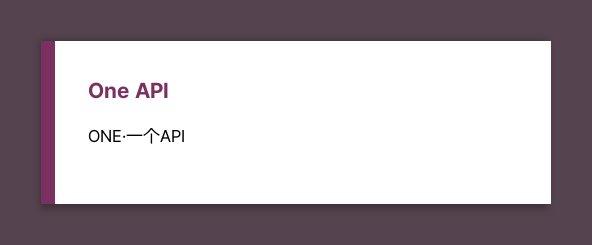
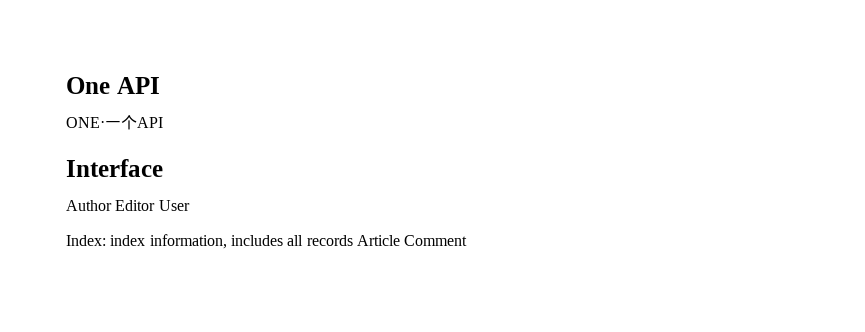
(185, 135) none -> [66,159,163,177] [66,200,190,211] [66,234,468,249] // Interface // Author Editor User // Index: index information, includes all records Article Comment

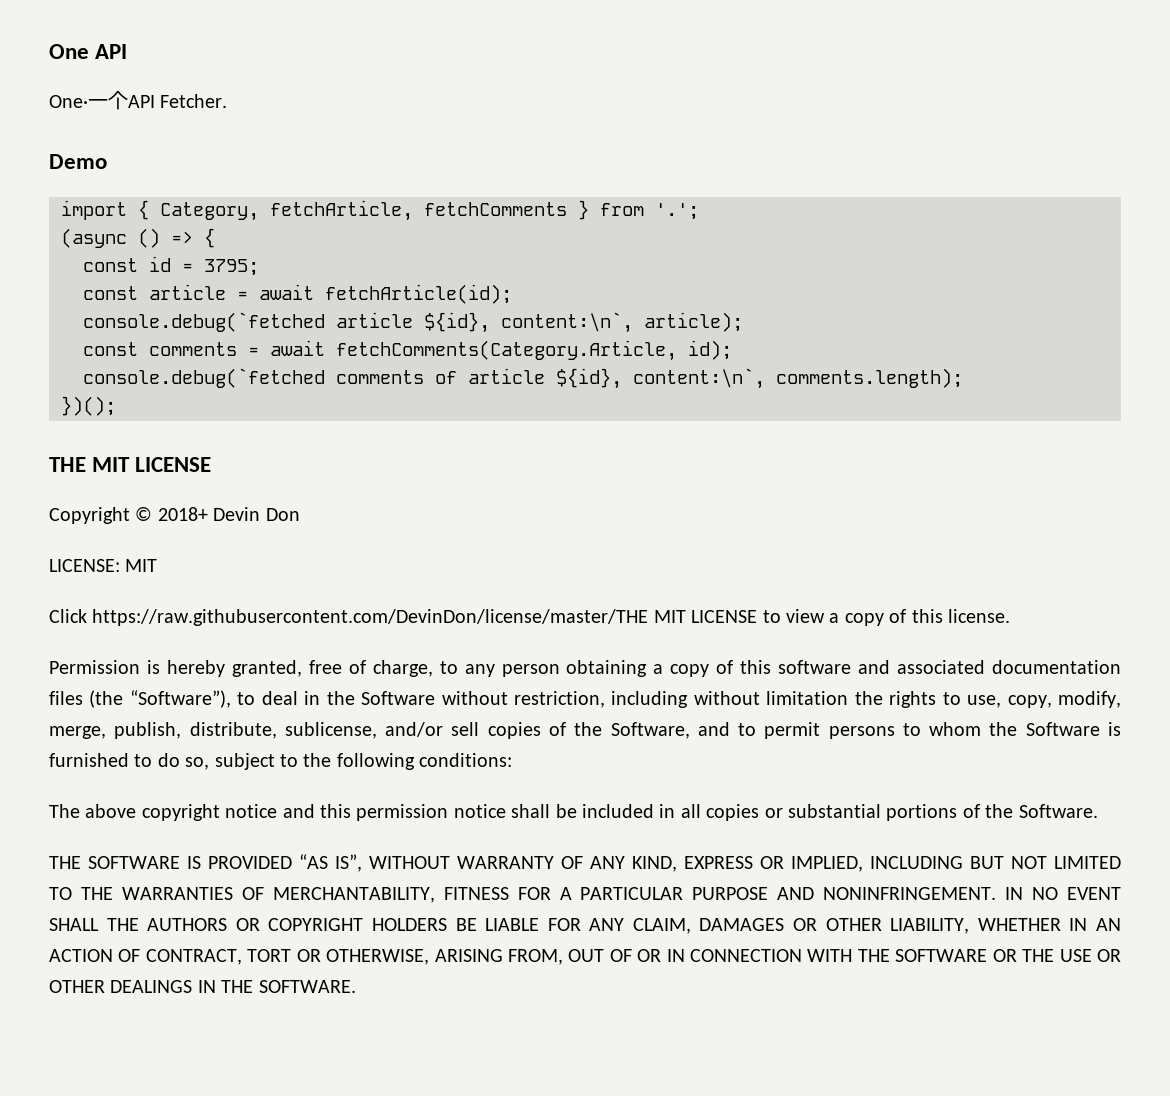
[66,117,105,128] ONE· -> [49,95,88,108] One·
[66,159,163,177] [66,200,190,211] [66,234,468,249] // Interface // Author Editor User // Index: index information, includes all records Article Comment -> [160,94,228,108] [49,154,107,169] [61,200,699,221] [61,228,215,248] [83,256,259,276] [83,284,512,304] [83,312,743,333] [83,340,732,361] [83,368,963,389] [61,396,116,416] [49,457,212,472] [49,507,300,524] [49,559,158,572] [49,609,1010,626] [49,660,1121,677] [49,690,1121,708] [49,722,1122,739] [49,753,513,770] [49,804,1098,821] [49,854,1121,872] [49,887,1121,903] [49,918,1121,934] [49,949,1122,965] [49,980,356,993] Fetcher. // Demo // import { Category, fetchArticle, fetchComments } from '.'; // (async () => { // const id = 3795; // const article = await fetchArticle(id); // console.debug(`fetched article ${id}, content:\n`, article); // const comments = await fetchComments(Category.Article, id); // console.debug(`fetched comments of article ${id}, content:\n`, comments.length); // })(); // THE MIT LICENSE // Copyright © 2018+ Devin Don // LICENSE: MIT // Click https://raw.githubusercontent.com/DevinDon/license/master/THE MIT LICENSE to view a copy of this license. // Permission is hereby granted, free of charge, to any person obtaining a copy of this software and associated documentation files (the “Software”), to deal in the Software without restriction, including without limitation the rights to use, copy, modify, merge, publish, distribute, sublicense, and/or sell copies of the Software, and to permit persons to whom the Software is furnished to do so, subject to the following conditions: // The above copyright notice and this permission notice shall be included in all copies or substantial portions of the Software. // THE SOFTWARE IS PROVIDED “AS IS”, WITHOUT WARRANTY OF ANY KIND, EXPRESS OR IMPLIED, INCLUDING BUT NOT LIMITED TO THE WARRANTIES OF MERCHANTABILITY, FITNESS FOR A PARTICULAR PURPOSE AND NONINFRINGEMENT. IN NO EVENT SHALL THE AUTHORS OR COPYRIGHT HOLDERS BE LIABLE FOR ANY CLAIM, DAMAGES OR OTHER LIABILITY, WHETHER IN AN ACTION OF CONTRACT, TORT OR OTHERWISE, ARISING FROM, OUT OF OR IN CONNECTION WITH THE SOFTWARE OR THE USE OR OTHER DEALINGS IN THE SOFTWARE.

